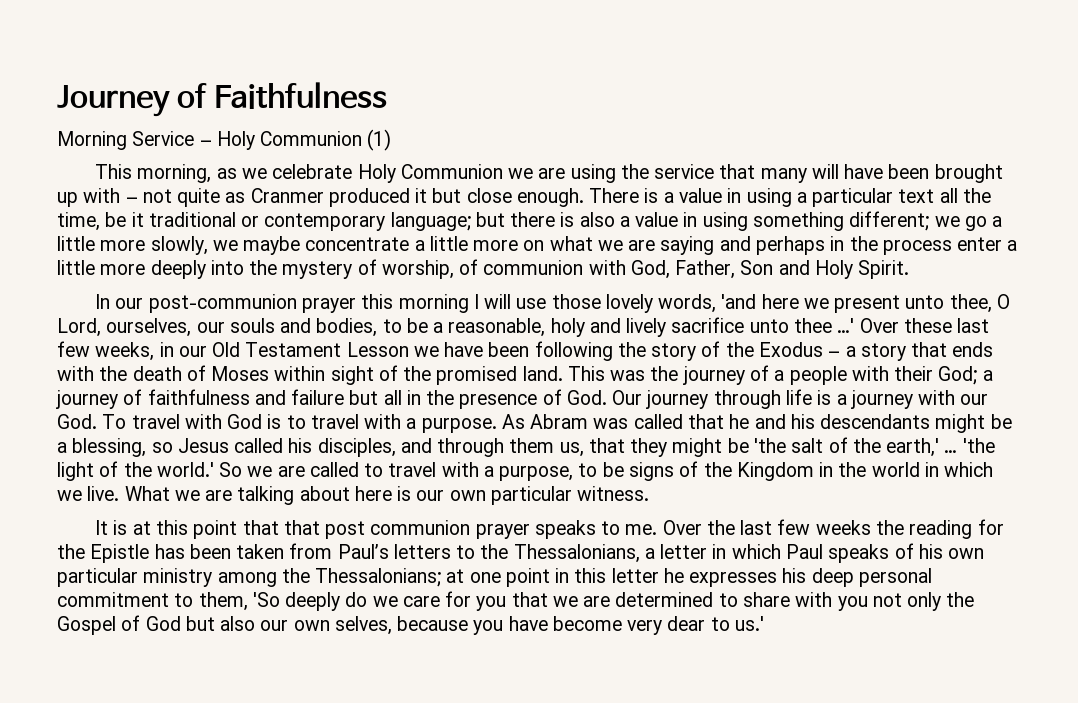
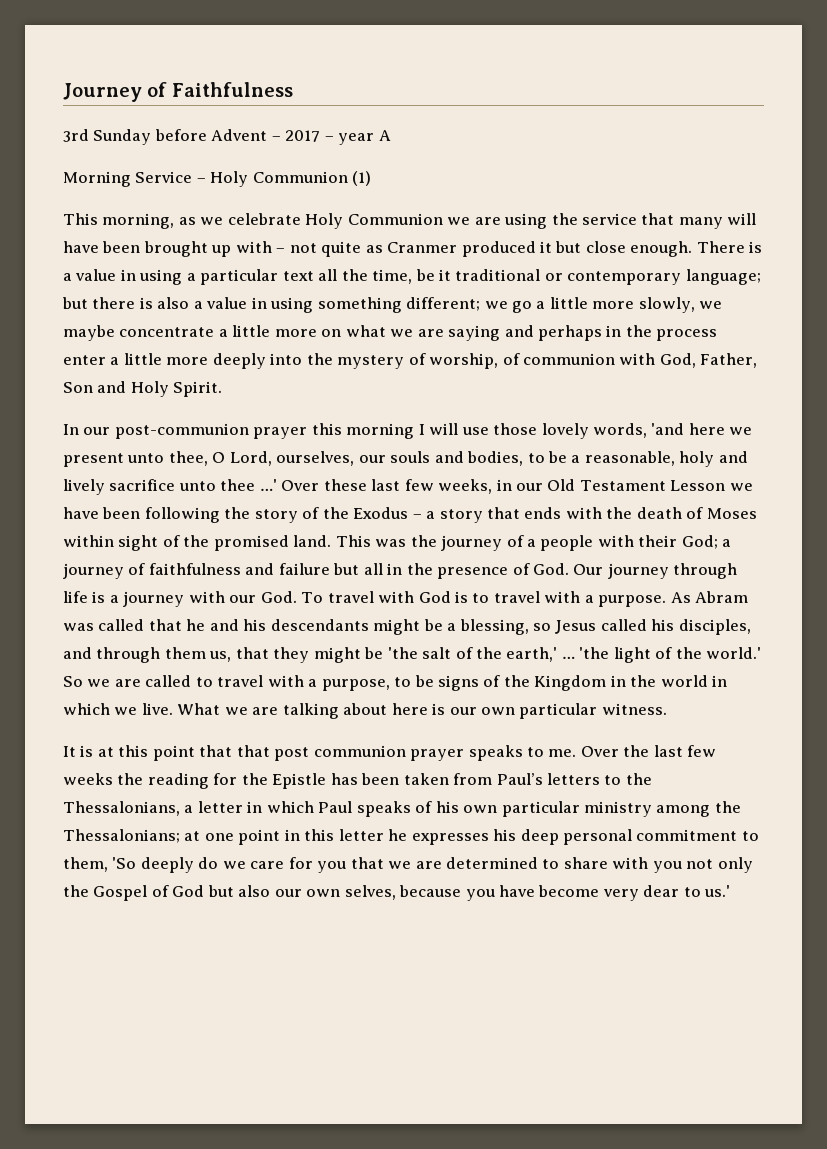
(388, 95) none -> [63,129,391,145] // 3rd Sunday before Advent – 2017 – year A

